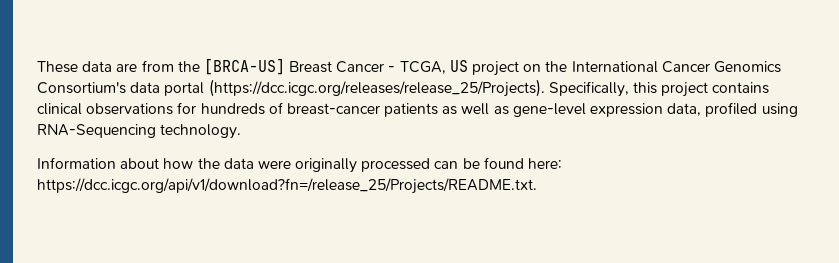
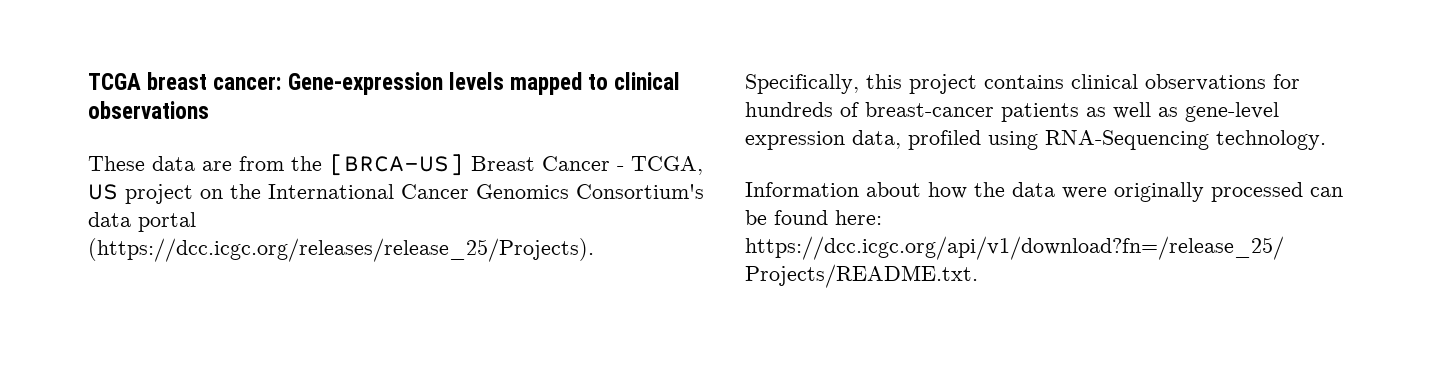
(37, 67) none -> [88,72,681,95] [88,101,209,119] TCGA breast cancer: Gene-expression levels mapped to clinical observations //

